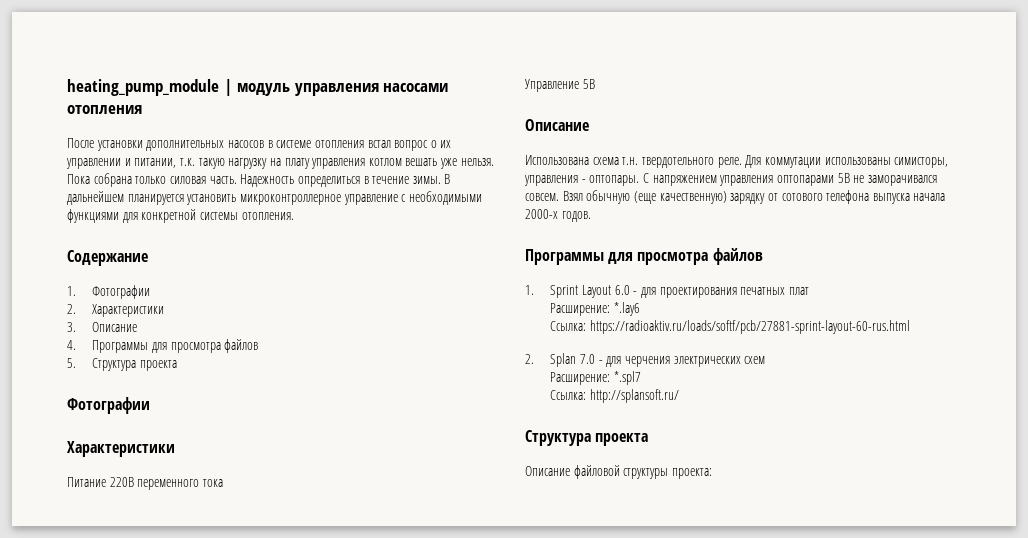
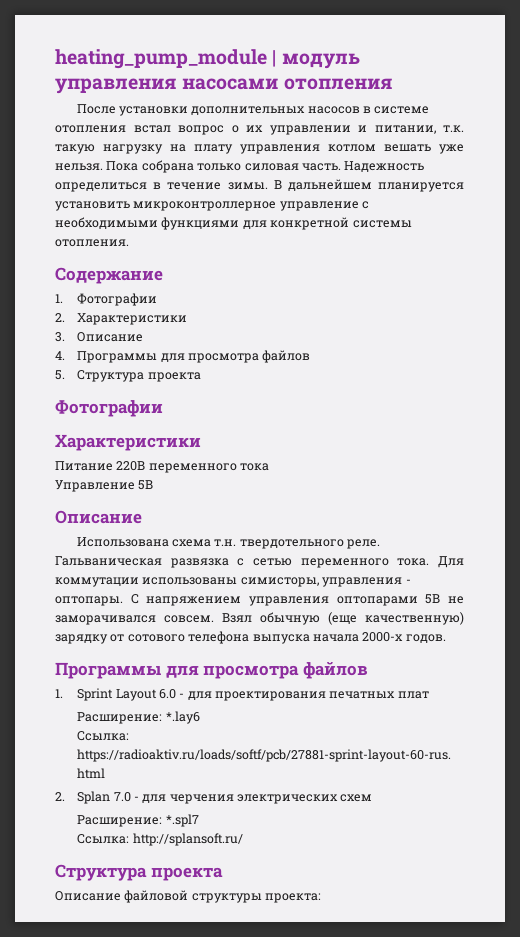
(742, 162) none -> [55,556,430,568] Гальваническая развязка с сетью переменного тока.

